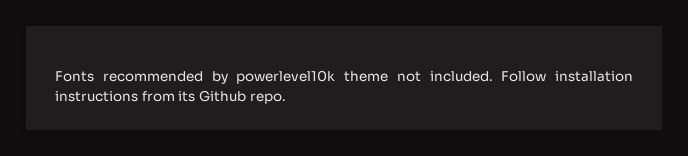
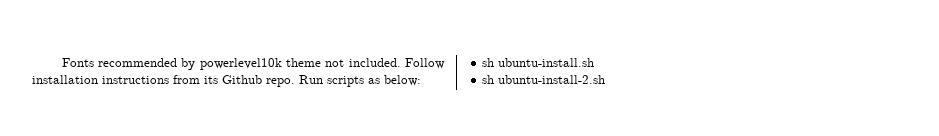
(286, 98) none -> [299,75,421,87] [482,58,595,67] [482,75,606,84] Run scripts as below: // sh ubuntu-install.sh // sh ubuntu-install-2.sh

